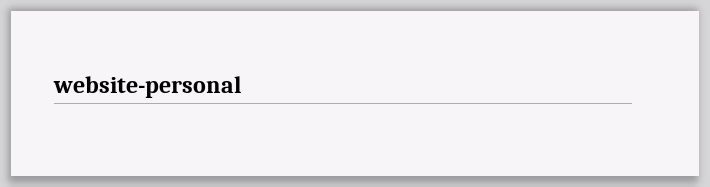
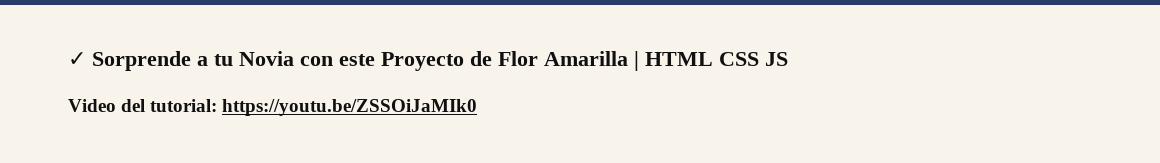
[53,76,241,98] website-personal -> [68,51,788,71] [68,99,478,116] ✓ Sorprende a tu Novia con este Proyecto de Flor Amarilla | HTML CSS JS // Video del tutorial: https://youtu.be/ZSSOiJaMIk0

